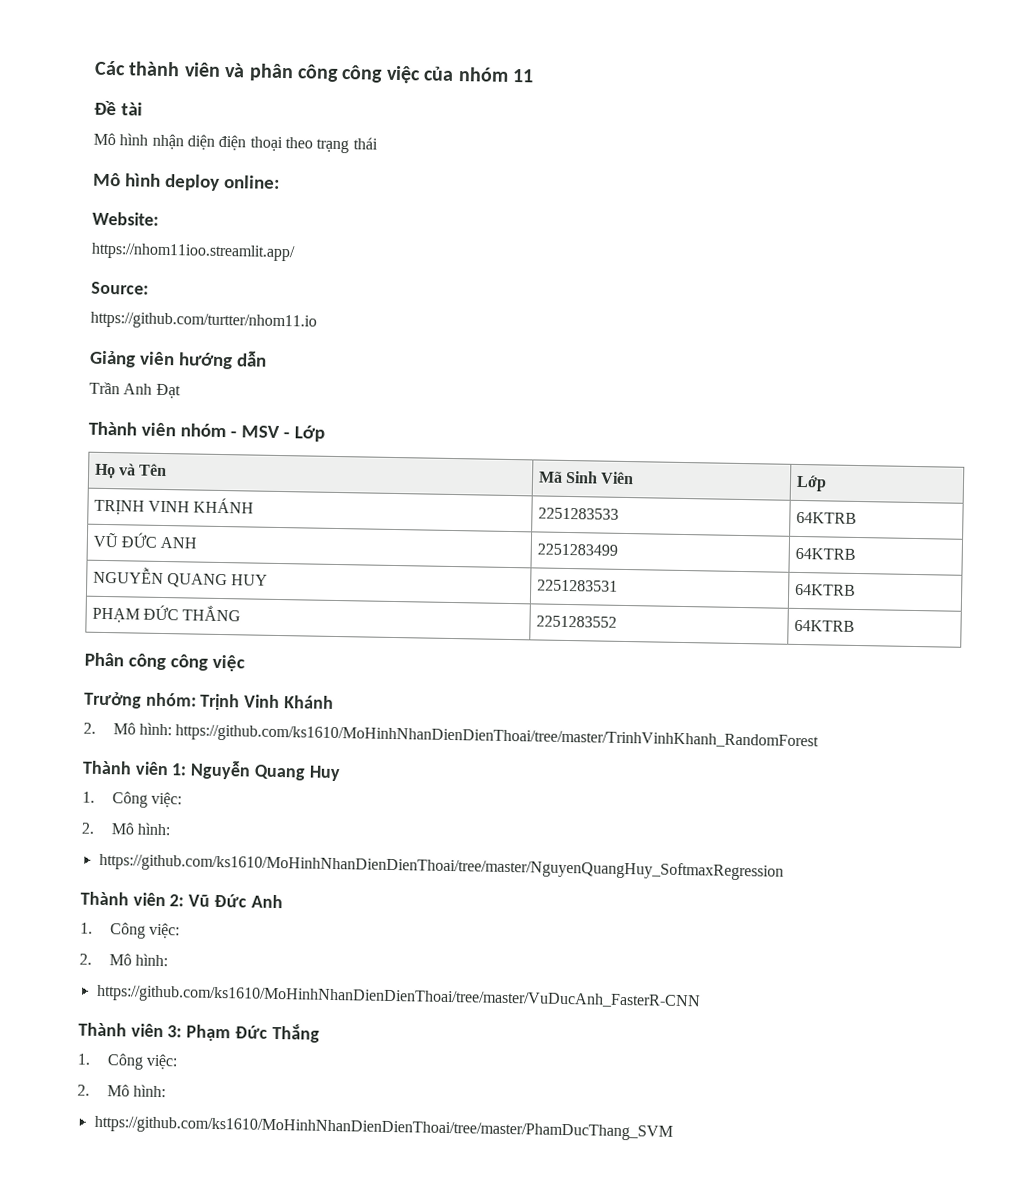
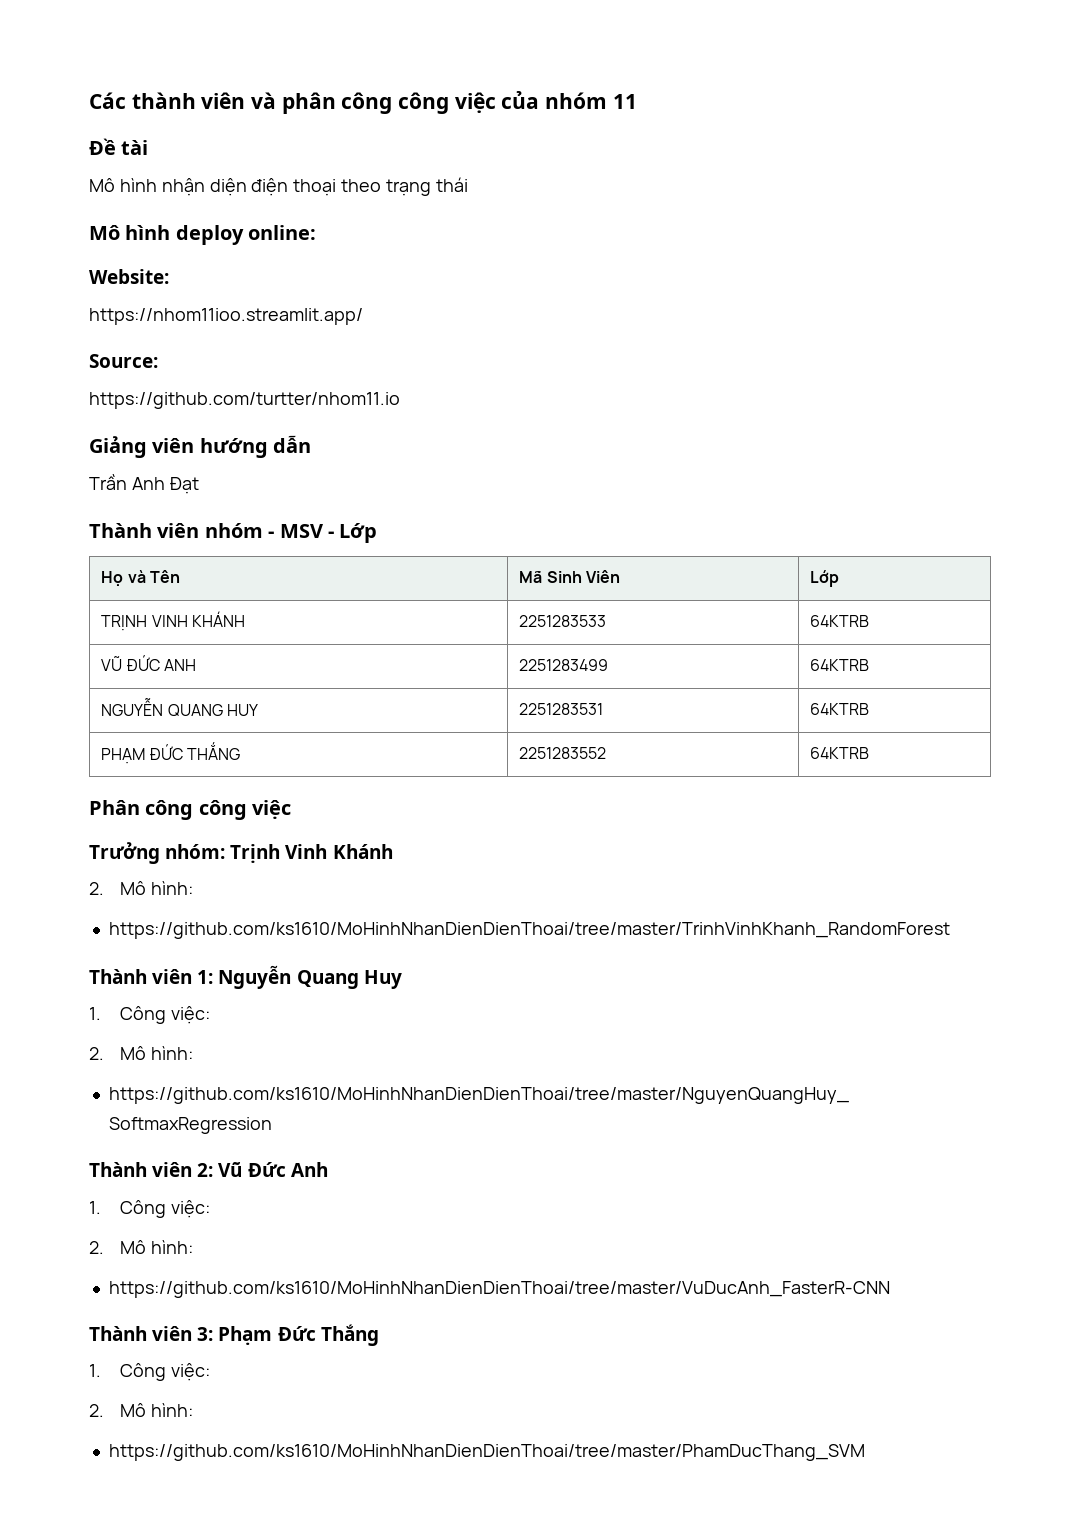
(173, 729) none -> (194, 888) //

